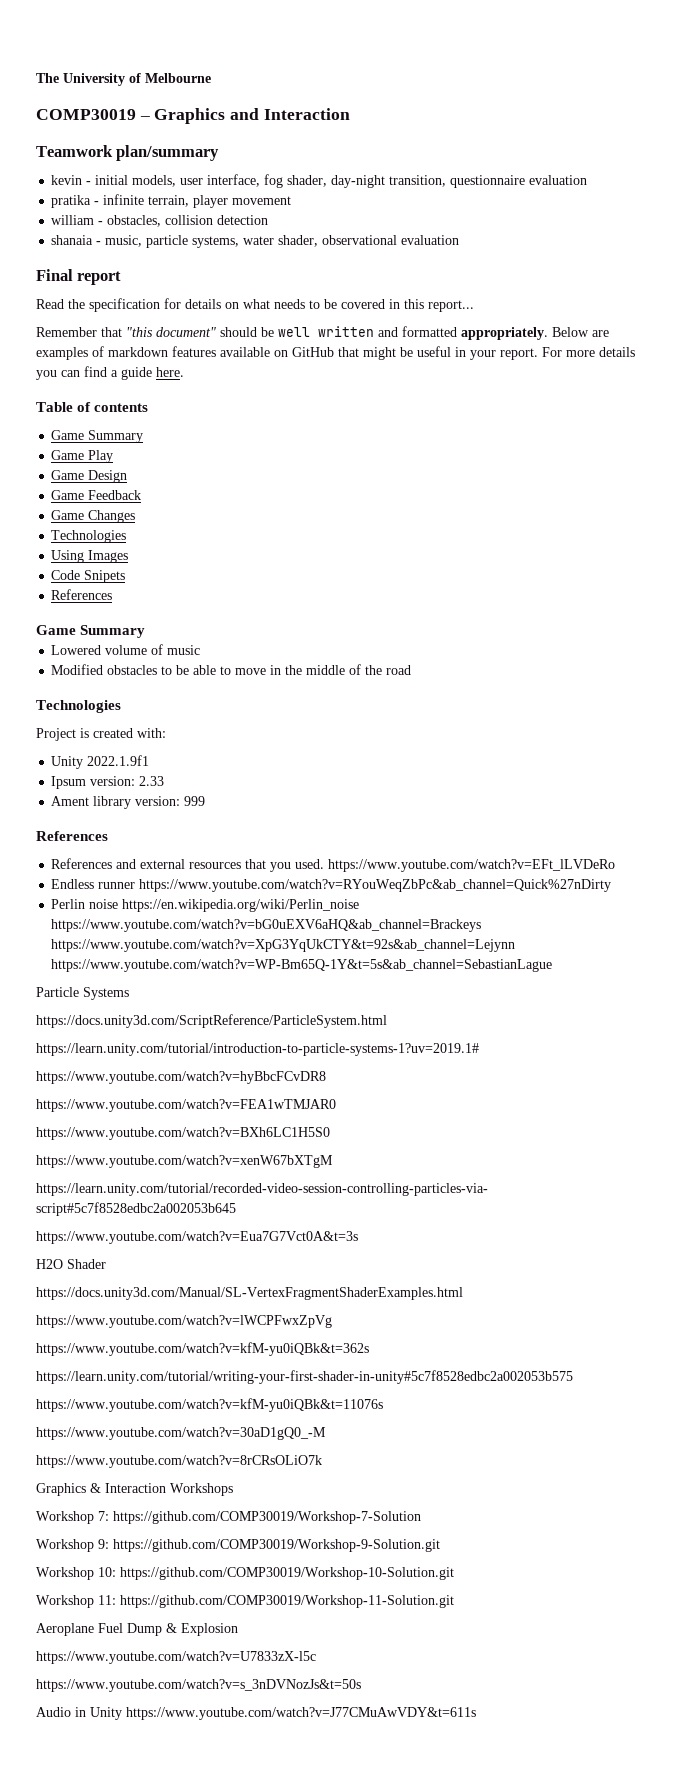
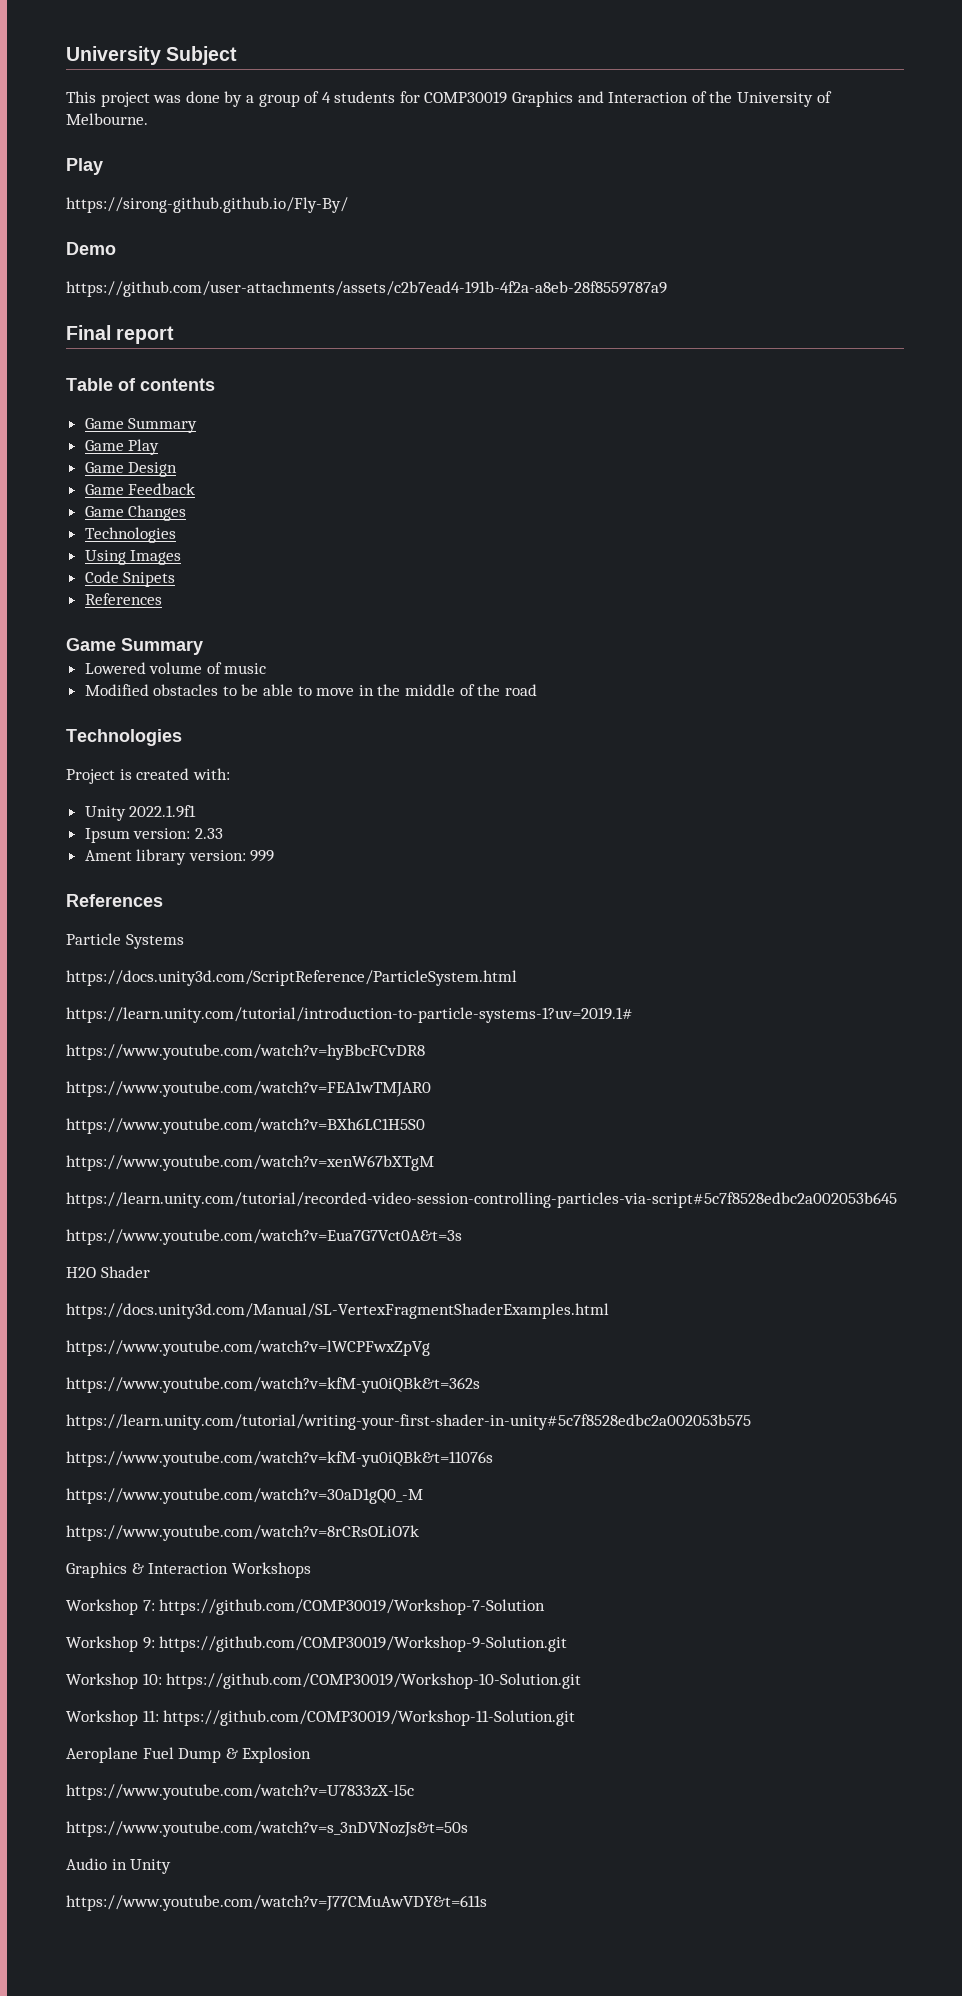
[36,73,211,86] [36,108,350,124] [36,145,220,161] [51,174,588,188] [51,194,292,208] [51,215,269,227] [51,235,460,248] [36,269,122,285] [36,298,474,312] [36,326,609,340] [36,346,635,360] [36,366,184,380] The University of Melbourne // COMP30019 – Graphics and Interaction // Teamwork plan/summary // kevin - initial models, user interface, fog shader, day-night transition, questionnaire evaluation // pratika - infinite terrain, player movement // william - obstacles, collision detection // shanaia - music, particle systems, water shader, observational evaluation // Final report // Read the specification for details on what needs to be covered in this report... // Remember that "this document" should be well written and formatted appropriately. Below are examples of markdown features available on GitHub that might be useful in your report. For more details you can find a guide here. -> [66,46,238,65] [66,91,832,107] [66,113,148,125] [66,158,103,175] [66,197,348,213] [66,242,116,255] [66,281,667,297] [66,325,175,344] University Subject // This project was done by a group of 4 students for COMP30019 Graphics and Interaction of the University of Melbourne. // Play // https://sirong-github.github.io/Fly-By/ // Demo // https://github.com/user-attachments/assets/c2b7ead4-191b-4f2a-a8eb-28f8559787a9 // Final report
[51,858,616,872] [51,879,612,892] [51,899,360,912] [51,919,482,932] [51,939,516,952] [51,959,553,972] // References and external resources that you used. https://www.youtube.com/watch?v=EFt_lLVDeRo // Endless runner https://www.youtube.com/watch?v=RYouWeqZbPc&ab_channel=Quick%27nDirty // Perlin noise https://en.wikipedia.org/wiki/Perlin_noise https://www.youtube.com/watch?v=bG0uEXV6aHQ&ab_channel=Brackeys https://www.youtube.com/watch?v=XpG3YqUkCTY&t=92s&ab_channel=Lejynn https://www.youtube.com/watch?v=WP-Bm65Q-1Y&t=5s&ab_channel=SebastianLague -> (163, 900) none
(122, 1713) none -> (172, 1866) //

